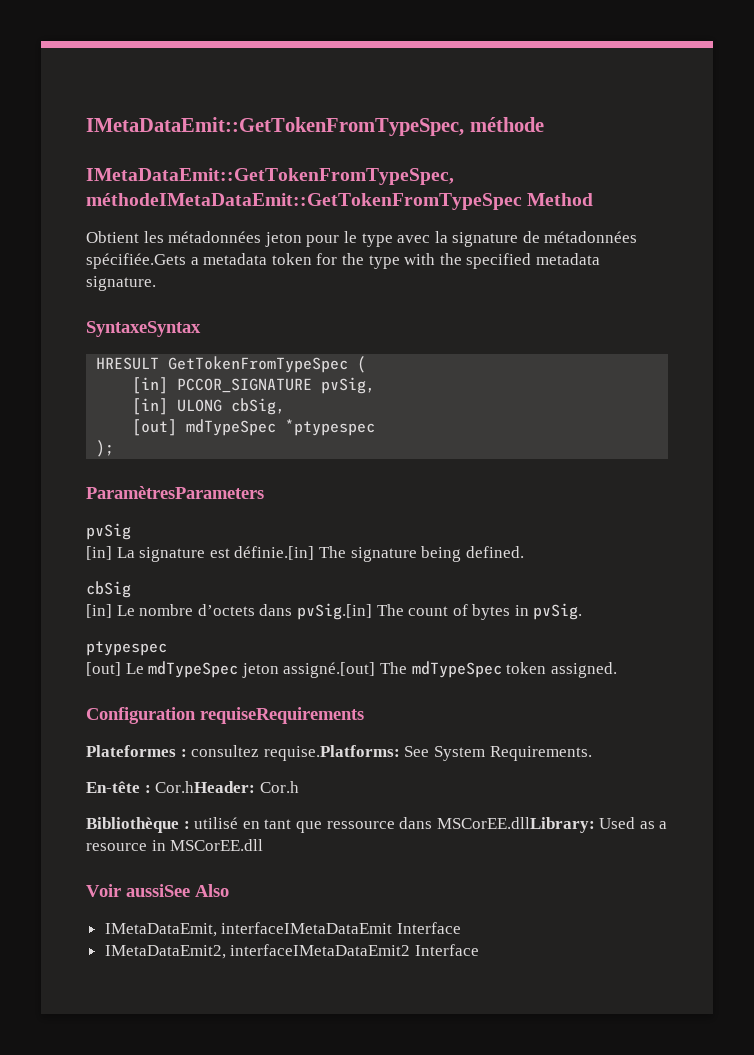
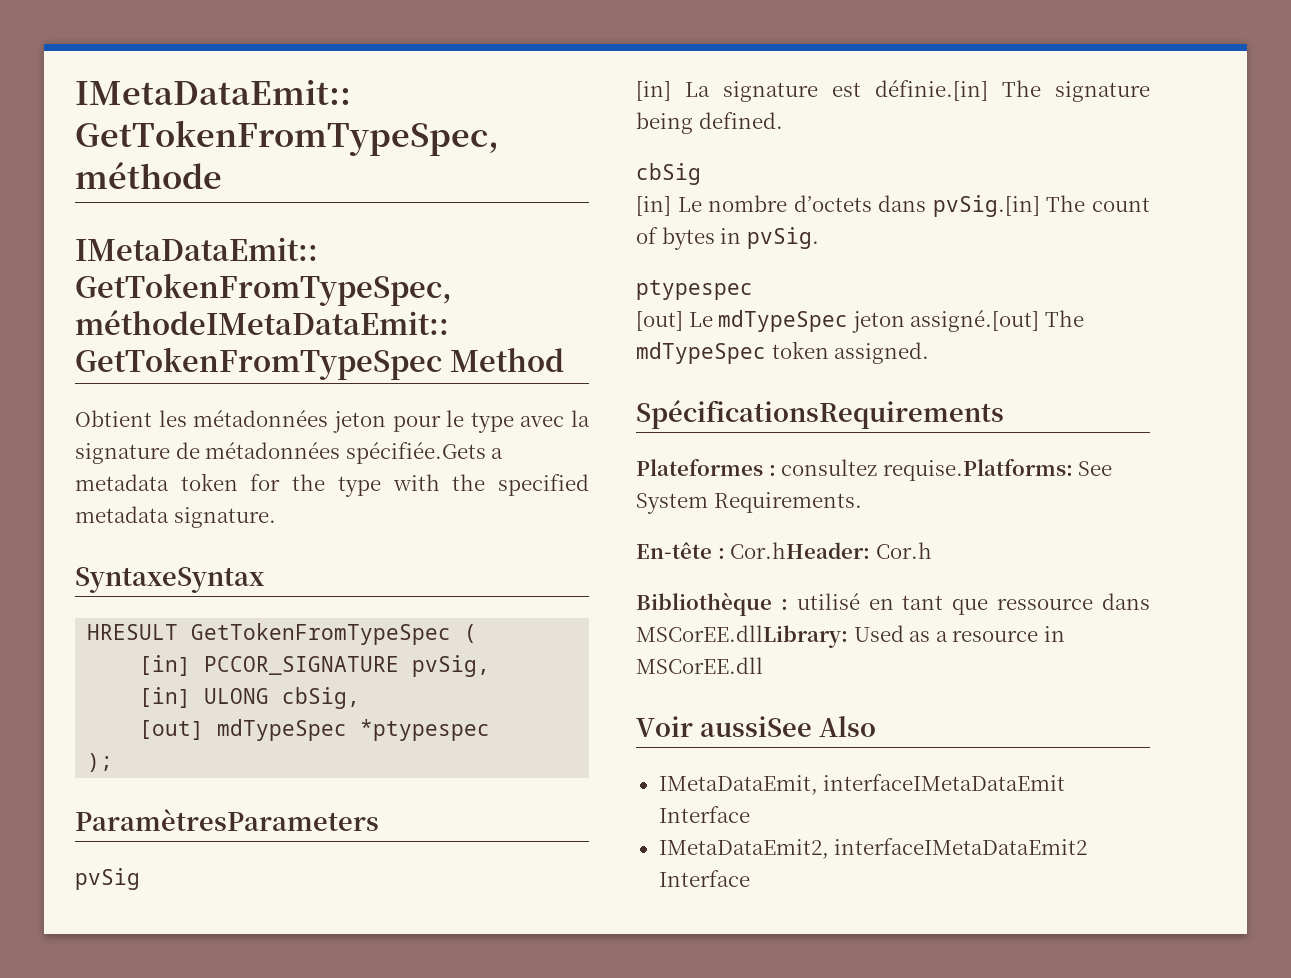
[86,707,364,724] Configuration requiseRequirements -> [636,400,1004,429] SpécificationsRequirements

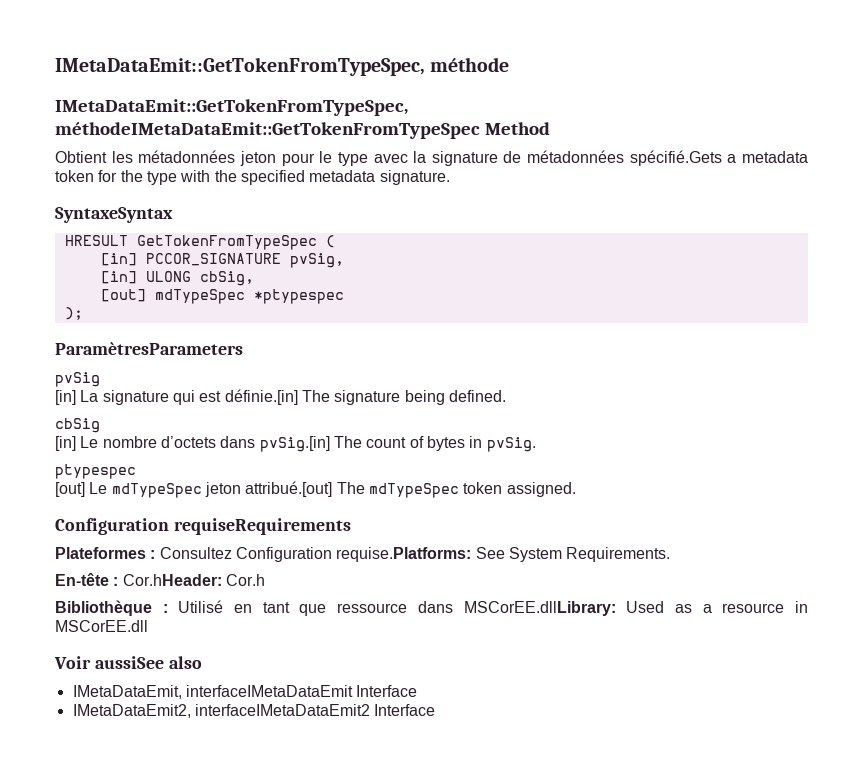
[345,442,486,464] spécifiée.Gets -> [629,150,722,166] spécifié.Gets
(818, 91) none -> [172,390,195,405] qui
[910,310,1040,332] assigné.[out] -> [245,481,333,497] attribué.[out]
[636,400,1004,429] SpécificationsRequirements -> [55,518,351,535] Configuration requiseRequirements
[781,459,878,476] consultez -> [159,547,332,562] Consultez Configuration
[796,593,860,610] utilisé -> [178,600,224,613] Utilisé
[818,716,876,737] Also -> [168,656,202,669] also

